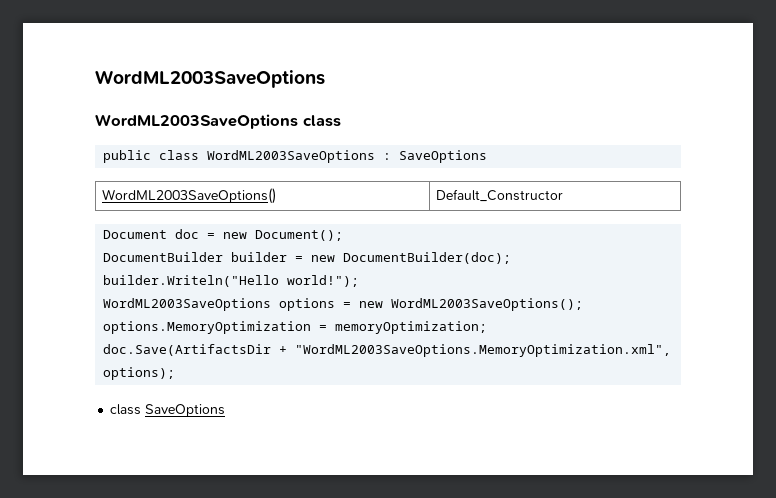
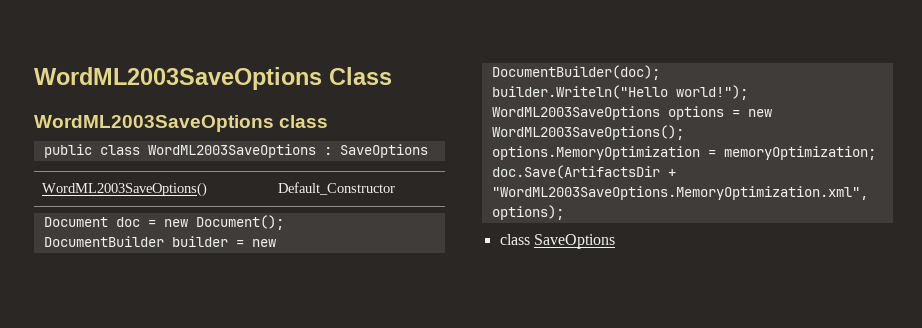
[95,70,325,88] WordML2003SaveOptions -> [34,67,392,90] WordML2003SaveOptions Class

